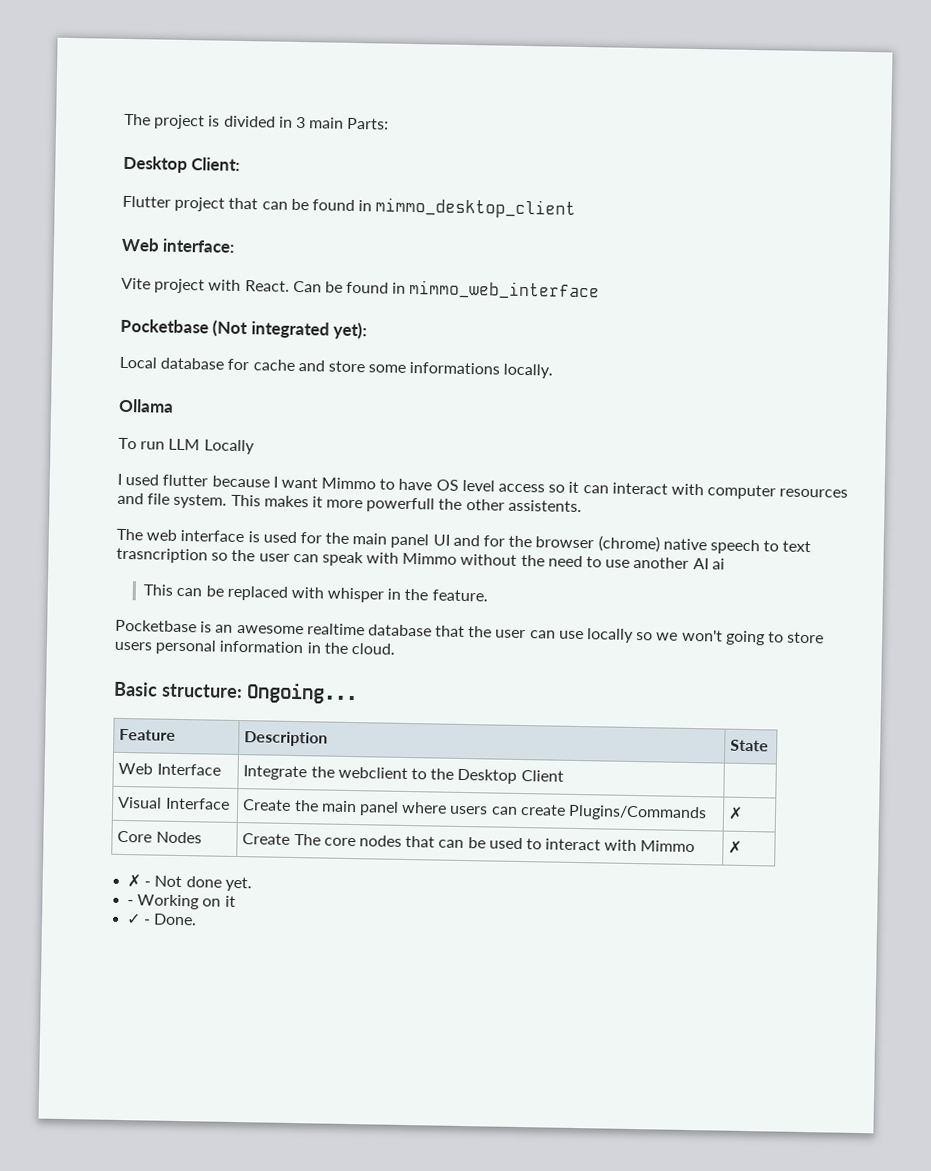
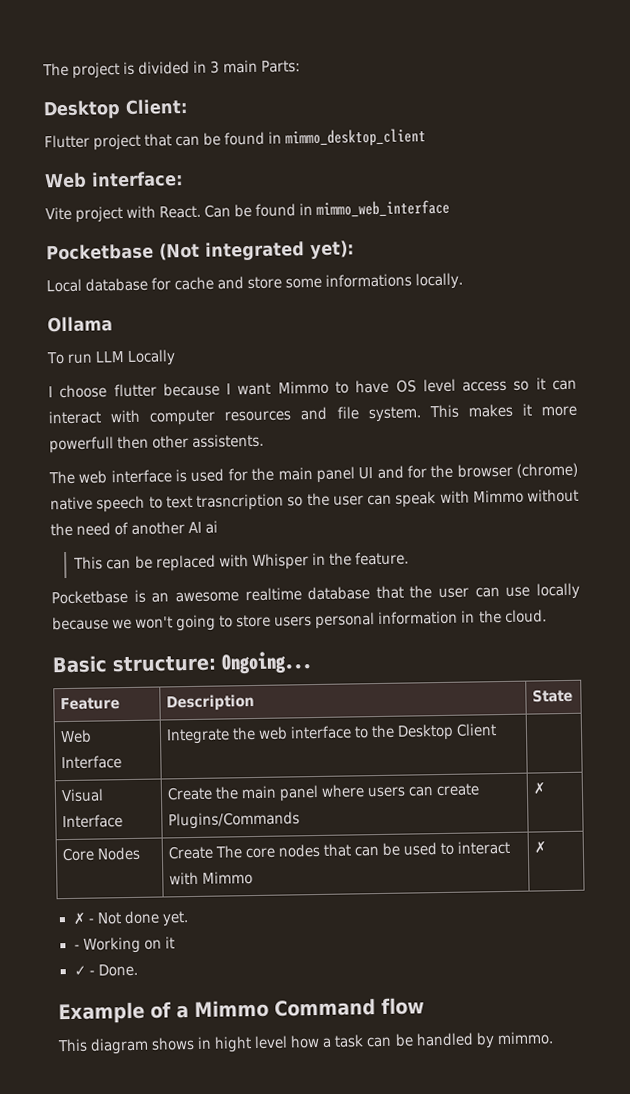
[125,473,160,486] used -> [59,384,108,399] choose
[438,498,463,510] the -> [117,435,150,450] then
[586,556,631,568] to use -> [114,521,130,536] of
[327,587,385,603] whisper -> [251,553,309,571] Whisper
[636,632,654,641] so -> [52,616,109,631] because
[337,766,408,780] webclient -> [257,725,352,740] web interface
(198, 919) none -> [58,997,425,1025] [57,1031,554,1055] // Example of a Mimmo Command flow // This diagram shows in hight level how a task can be handled by mimmo.

